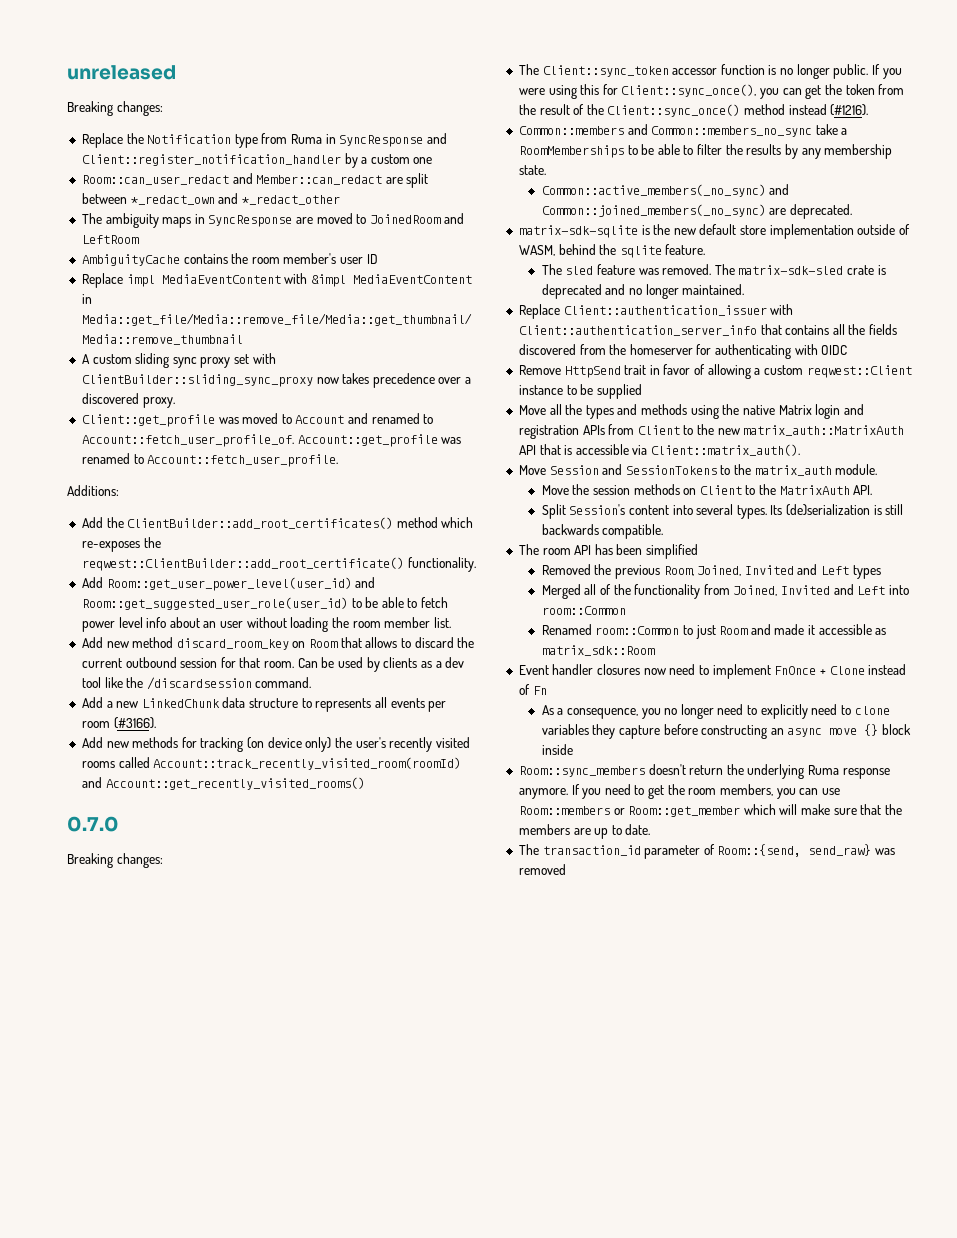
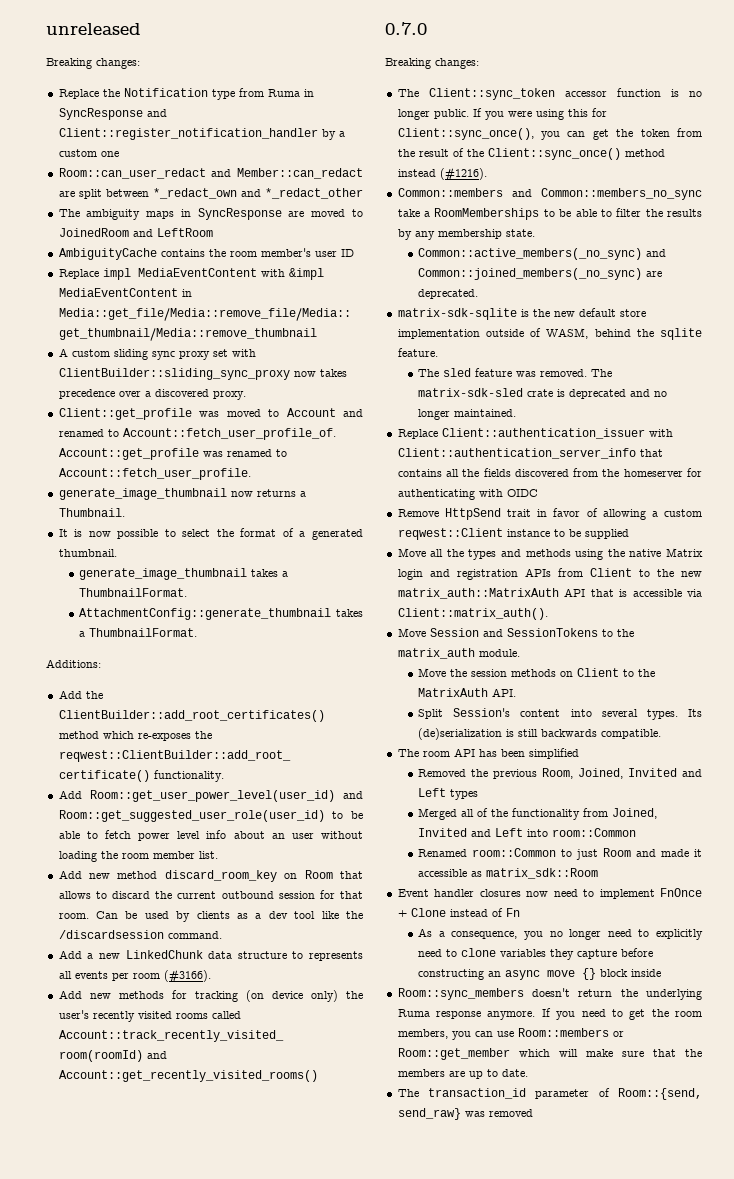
(339, 460) none -> [58,488,306,500] [58,508,125,517] [58,528,363,540] [58,549,117,557] [79,568,289,580] [79,588,188,597] [79,608,363,620] [79,628,198,637] // generate_image_thumbnail now returns a Thumbnail. // It is now possible to select the format of a generated thumbnail. // generate_image_thumbnail takes a ThumbnailFormat. // AttachmentConfig::generate_thumbnail takes a ThumbnailFormat.

